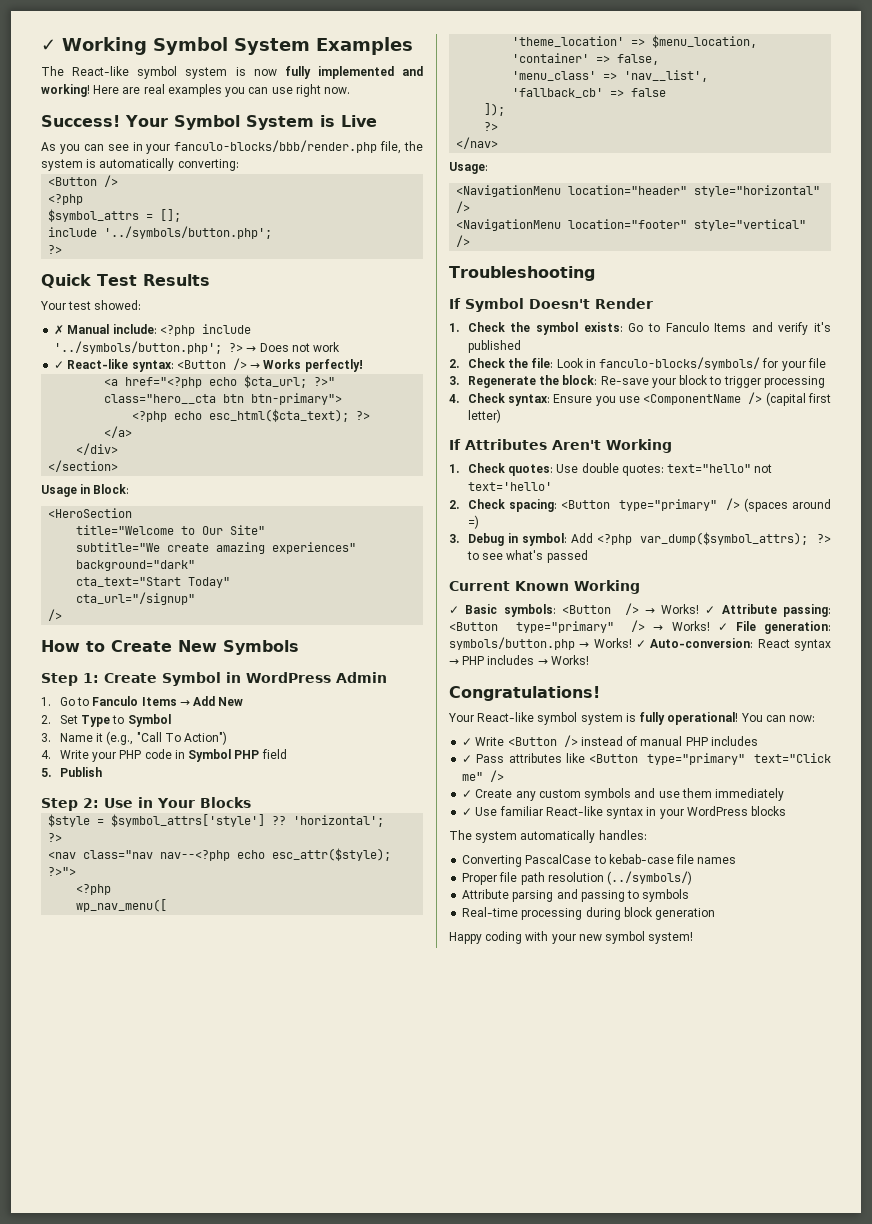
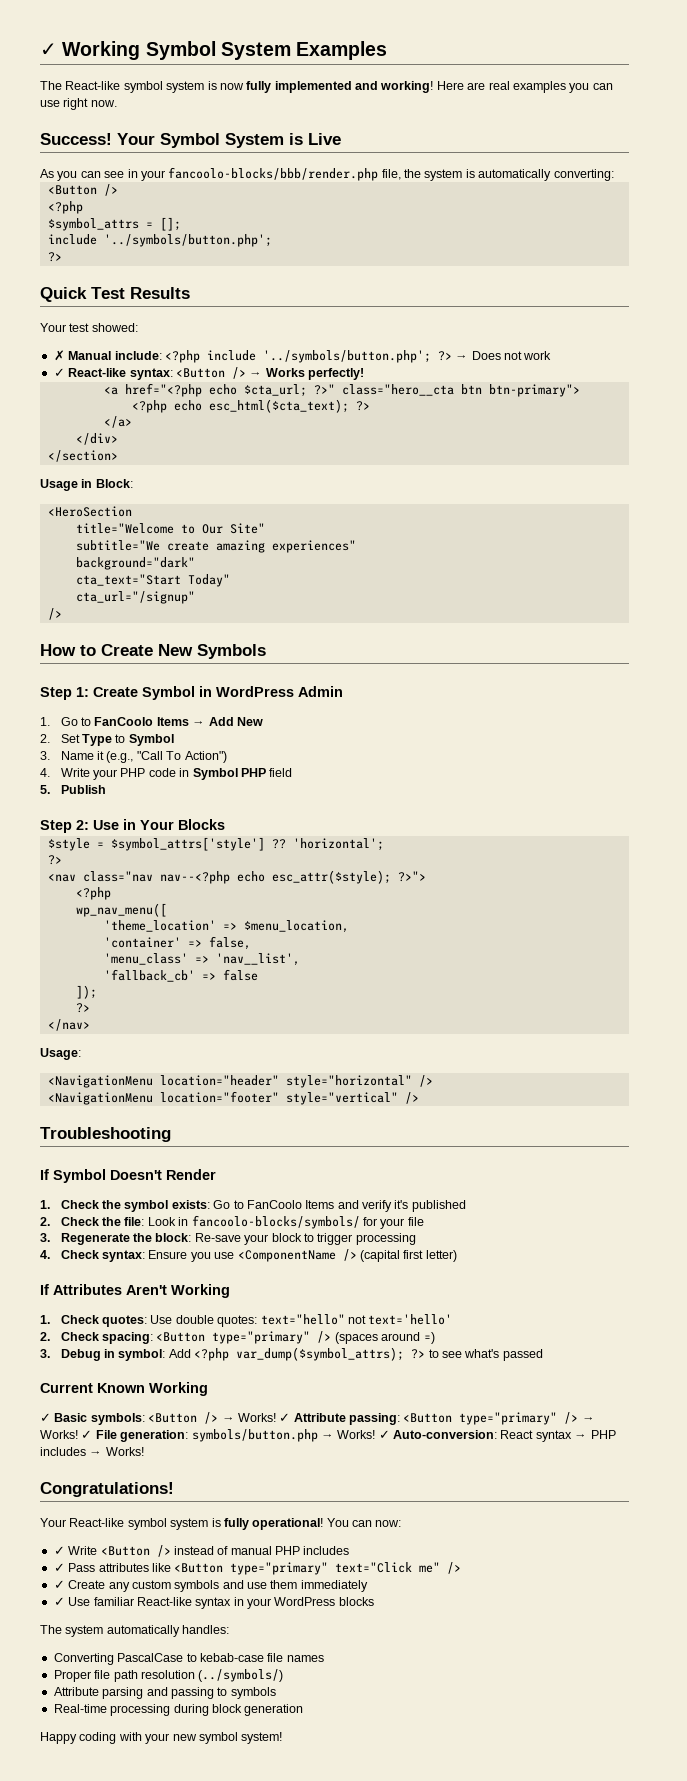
[174,140,378,153] fanculo-blocks/bbb/render.php -> [168,167,379,181] fancoolo-blocks/bbb/render.php
[92,696,139,706] Fanculo -> [94,717,154,726] FanCoolo
[665,322,709,332] Fanculo -> [246,1200,302,1209] FanCoolo
[599,357,761,370] fanculo-blocks/symbols/ -> [191,1215,360,1229] fancoolo-blocks/symbols/

